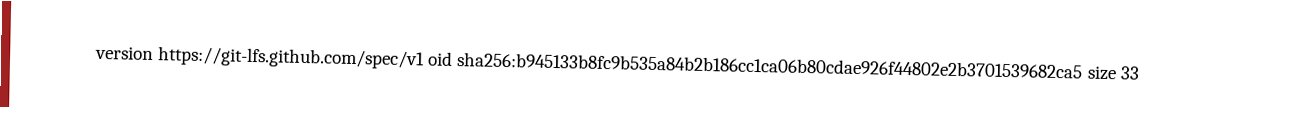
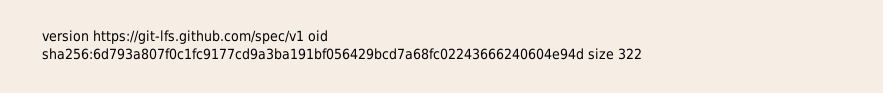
[456,52,1140,81] sha256:b945133b8fc9b535a84b2b186cc1ca06b80cdae926f44802e2b3701539682ca5 size 33 -> [42,48,642,60] sha256:6d793a807f0c1fc9177cd9a3ba191bf056429bcd7a68fc02243666240604e94d size 322

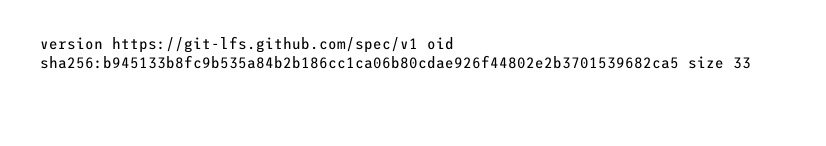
[42,48,642,60] sha256:6d793a807f0c1fc9177cd9a3ba191bf056429bcd7a68fc02243666240604e94d size 322 -> [40,55,751,69] sha256:b945133b8fc9b535a84b2b186cc1ca06b80cdae926f44802e2b3701539682ca5 size 33

